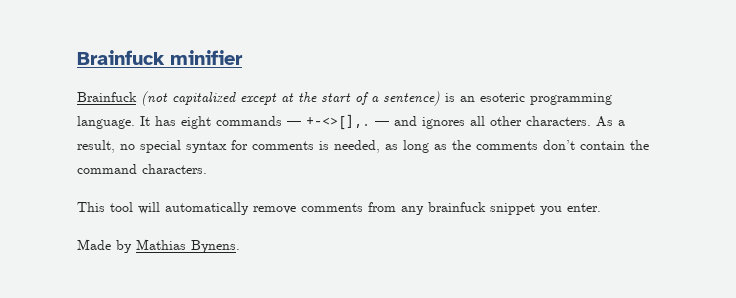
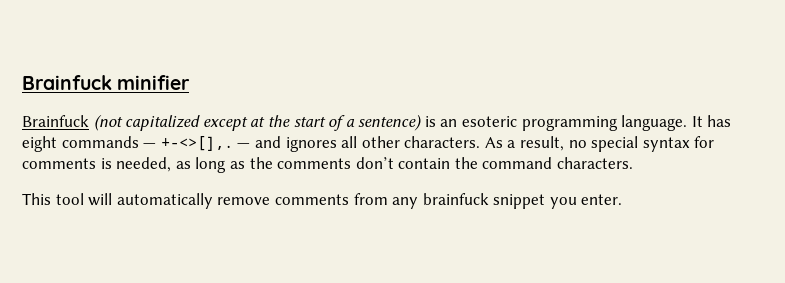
[77,239,240,253] // Made by Mathias Bynens. -> (623, 199) none

